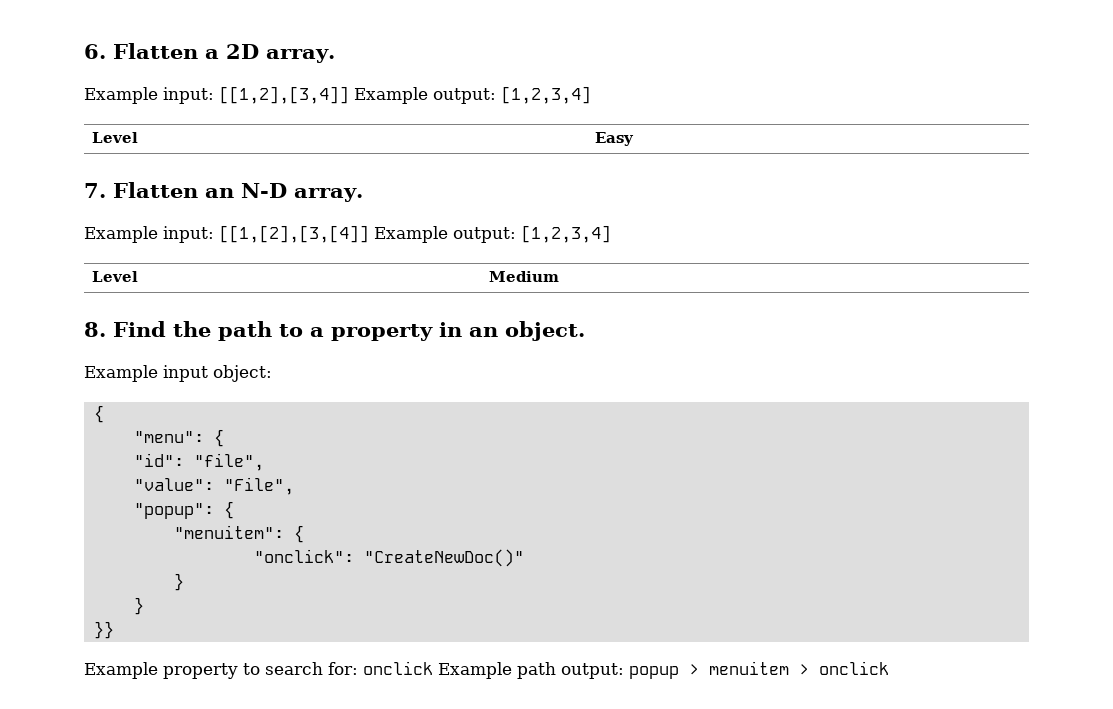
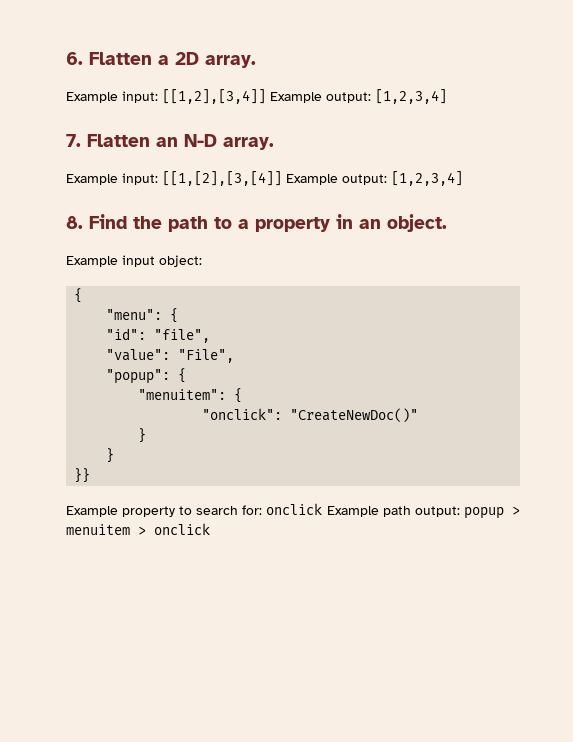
[92,132,139,143] [595,132,635,146] // Level | Easy -> (447, 96) none
[92,271,139,282] [489,271,560,282] // Level | Medium -> (463, 178) none

